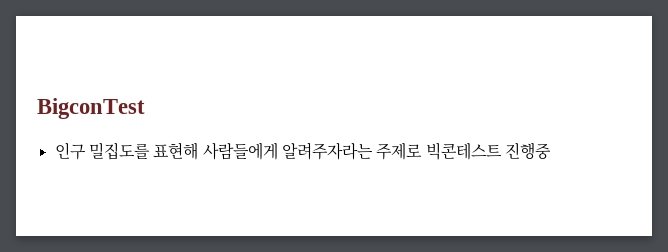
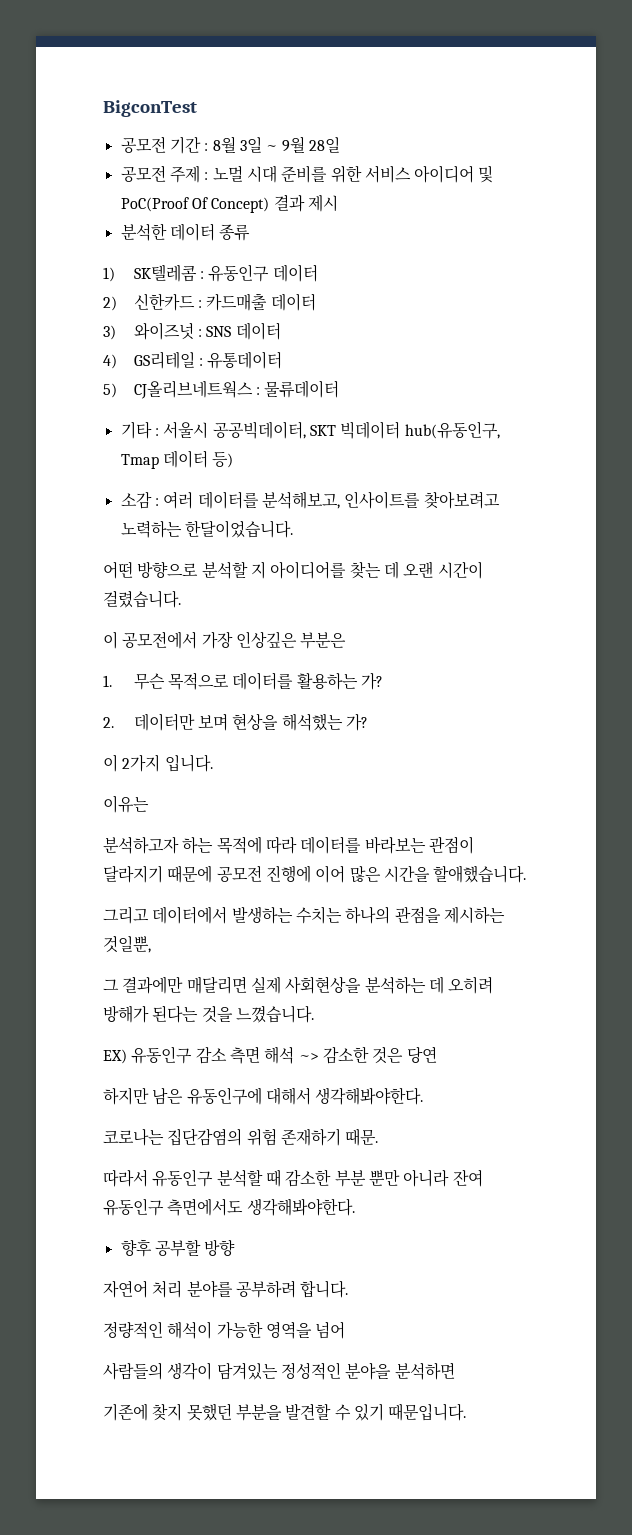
[54,142,551,160] 인구 밀집도를 표현해 사람들에게 알려주자라는 주제로 빅콘테스트 진행중 -> [120,136,340,154] [120,165,494,183] [120,194,338,213] [120,223,251,241] [103,264,318,282] [103,293,316,311] [103,322,281,340] [103,351,283,369] [103,380,340,399] [120,421,500,439] [120,450,234,469] [120,491,500,509] [120,520,293,538] [103,561,483,579] [103,590,181,608] [103,631,347,649] [103,672,384,690] [103,713,369,731] [103,754,213,772] [103,795,149,813] [103,836,474,854] [103,865,527,883] [103,906,505,924] [103,936,151,953] [103,976,494,994] [103,1005,314,1023] [103,1046,437,1064] [103,1087,424,1105] [103,1128,379,1146] [103,1169,483,1187] [103,1198,355,1216] [120,1239,236,1257] [103,1280,349,1298] [103,1321,346,1339] [103,1362,455,1380] [103,1403,467,1421] 공모전 기간 : 8월 3일 ~ 9월 28일 // 공모전 주제 : 노멀 시대 준비를 위한 서비스 아이디어 및 PoC(Proof Of Concept) 결과 제시 // 분석한 데이터 종류 // 1) SK텔레콤 : 유동인구 데이터 // 2) 신한카드 : 카드매출 데이터 // 3) 와이즈넛 : SNS 데이터 // 4) GS리테일 : 유통데이터 // 5) CJ올리브네트웍스 : 물류데이터 // 기타 : 서울시 공공빅데이터, SKT 빅데이터 hub(유동인구, Tmap 데이터 등) // 소감 : 여러 데이터를 분석해보고, 인사이트를 찾아보려고 노력하는 한달이었습니다. // 어떤 방향으로 분석할 지 아이디어를 찾는 데 오랜 시간이 걸렸습니다. // 이 공모전에서 가장 인상깊은 부분은 // 1. 무슨 목적으로 데이터를 활용하는 가? // 2. 데이터만 보며 현상을 해석했는 가? // 이 2가지 입니다. // 이유는 // 분석하고자 하는 목적에 따라 데이터를 바라보는 관점이 달라지기 때문에 공모전 진행에 이어 많은 시간을 할애했습니다. // 그리고 데이터에서 발생하는 수치는 하나의 관점을 제시하는 것일뿐, // 그 결과에만 매달리면 실제 사회현상을 분석하는 데 오히려 방해가 된다는 것을 느꼈습니다. // EX) 유동인구 감소 측면 해석 ~> 감소한 것은 당연 // 하지만 남은 유동인구에 대해서 생각해봐야한다. // 코로나는 집단감염의 위험 존재하기 때문. // 따라서 유동인구 분석할 때 감소한 부분 뿐만 아니라 잔여 유동인구 측면에서도 생각해봐야한다. // 향후 공부할 방향 // 자연어 처리 분야를 공부하려 합니다. // 정량적인 해석이 가능한 영역을 넘어 // 사람들의 생각이 담겨있는 정성적인 분야을 분석하면 // 기존에 찾지 못했던 부분을 발견할 수 있기 때문입니다.

